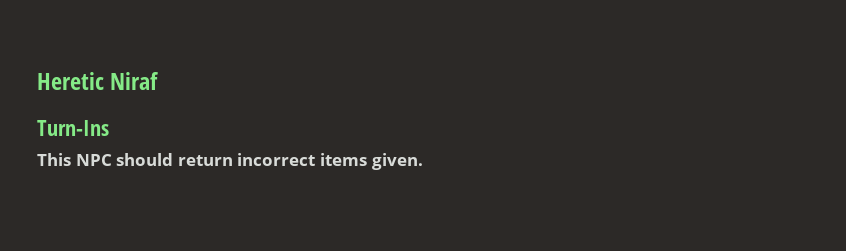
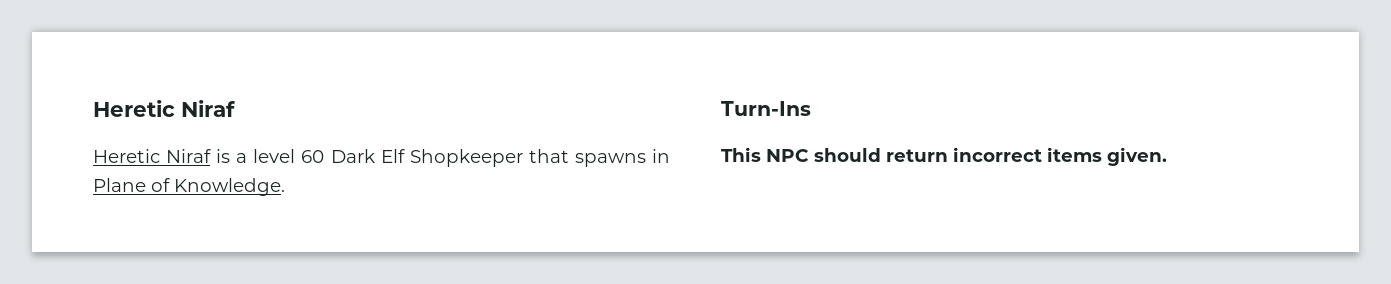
[37,72,160,90] Heretic Niraf -> [93,100,235,117] [93,149,670,167] [93,178,285,196] Heretic Niraf // Heretic Niraf is a level 60 Dark Elf Shopkeeper that spawns in Plane of Knowledge.

